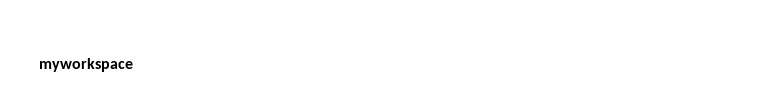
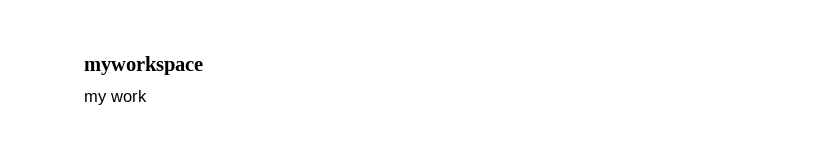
(133, 65) none -> [84,90,147,105] // my work

